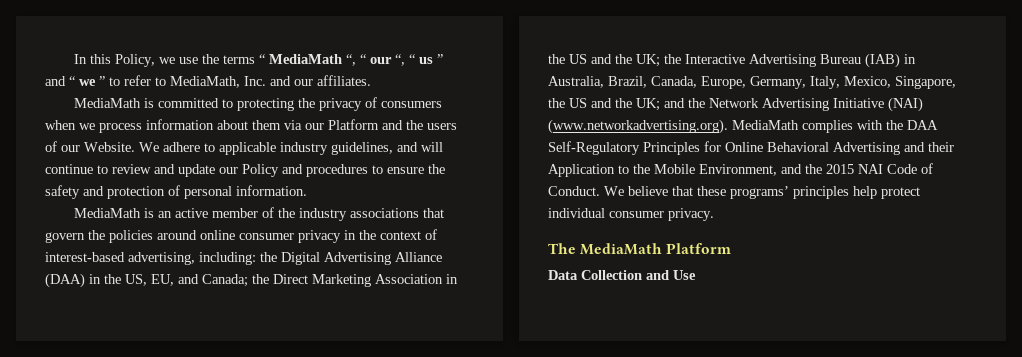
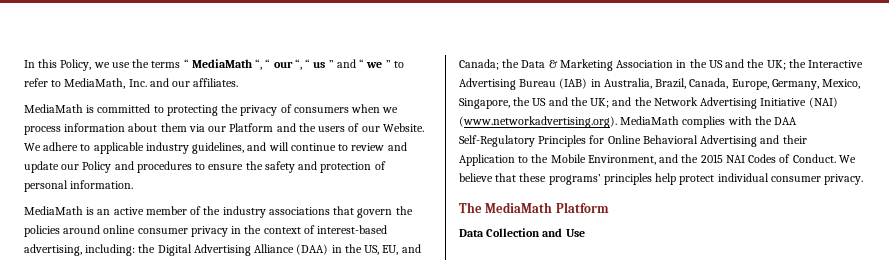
[273,274,308,284] Direct -> [521,60,558,68] Data &
[810,76,840,89] Italy, -> (819, 84) none
[887,164,917,174] Code -> [748,154,777,163] Codes

